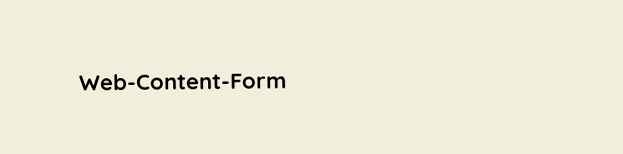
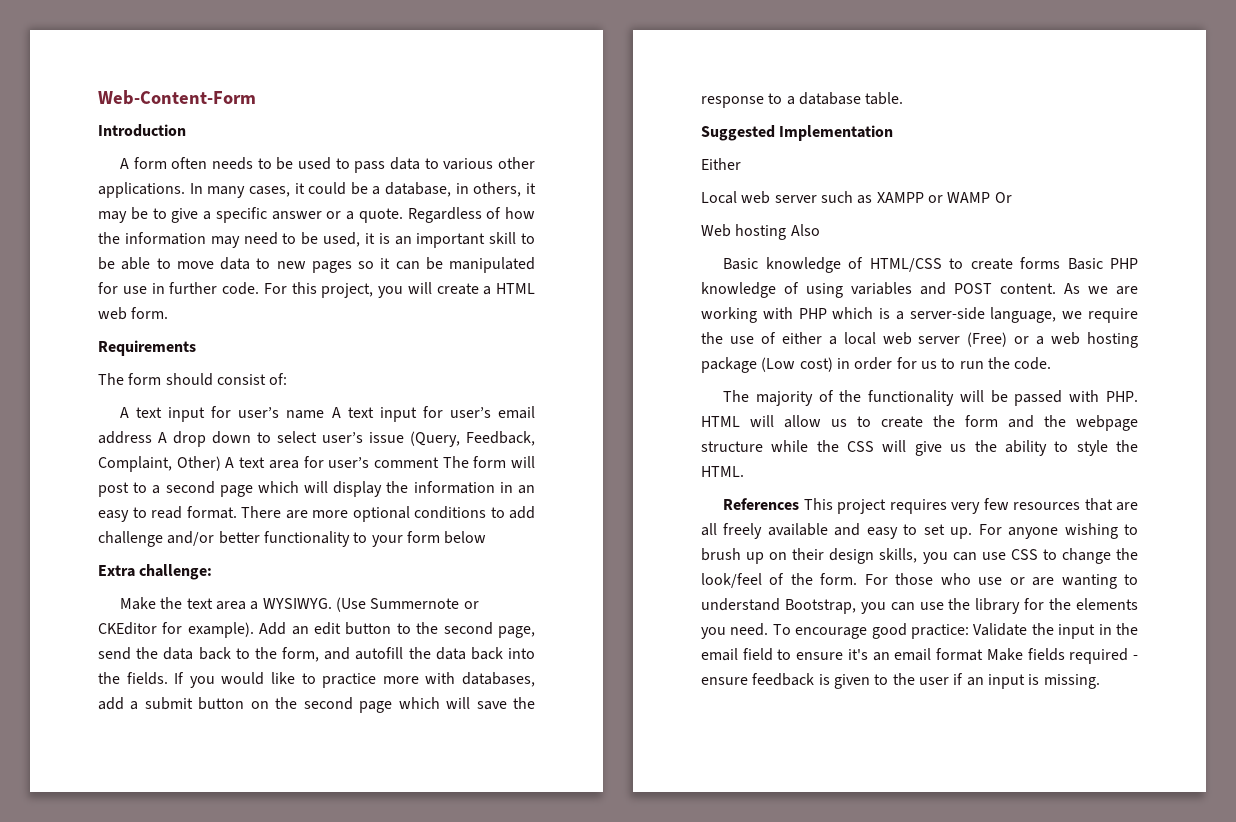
(287, 81) none -> [98,124,186,137] [120,157,535,173] [98,182,536,198] [98,207,535,223] [98,232,535,248] [98,257,535,273] [98,282,535,298] [98,307,169,320] [98,340,196,356] [98,373,288,386] [120,406,535,422] [98,431,535,447] [98,456,535,472] [98,481,535,497] [98,506,535,522] [98,531,487,547] [98,564,213,580] [120,597,479,612] [98,622,535,638] [98,647,535,662] [98,672,535,688] [98,697,535,713] [701,92,904,108] [701,125,894,141] [701,158,741,170] [701,191,1012,204] [701,224,820,240] [723,257,1138,273] [701,282,1138,298] [701,307,1138,323] [701,332,1138,348] [701,357,1052,373] [723,390,1138,406] [701,415,1138,431] [701,440,1138,456] [701,466,744,477] [723,498,1138,514] [701,523,1138,539] [701,548,1138,564] [701,573,1138,589] [701,598,1138,614] [701,623,1138,639] [701,648,1138,664] [701,673,1100,689] // Introduction // A form often needs to be used to pass data to various other applications. In many cases, it could be a database, in others, it may be to give a specific answer or a quote. Regardless of how the information may need to be used, it is an important skill to be able to move data to new pages so it can be manipulated for use in further code. For this project, you will create a HTML web form. // Requirements // The form should consist of: // A text input for user’s name A text input for user’s email address A drop down to select user’s issue (Query, Feedback, Complaint, Other) A text area for user’s comment The form will post to a second page which will display the information in an easy to read format. There are more optional conditions to add challenge and/or better functionality to your form below // Extra challenge: // Make the text area a WYSIWYG. (Use Summernote or CKEditor for example). Add an edit button to the second page, send the data back to the form, and autofill the data back into the fields. If you would like to practice more with databases, add a submit button on the second page which will save the response to a database table. // Suggested Implementation // Either // Local web server such as XAMPP or WAMP Or // Web hosting Also // Basic knowledge of HTML/CSS to create forms Basic PHP knowledge of using variables and POST content. As we are working with PHP which is a server-side language, we require the use of either a local web server (Free) or a web hosting package (Low cost) in order for us to run the code. // The majority of the functionality will be passed with PHP. HTML will allow us to create the form and the webpage structure while the CSS will give us the ability to style the HTML. // References This project requires very few resources that are all freely available and easy to set up. For anyone wishing to brush up on their design skills, you can use CSS to change the look/feel of the form. For those who use or are wanting to understand Bootstrap, you can use the library for the elements you need. To encourage good practice: Validate the input in the email field to ensure it's an email format Make fields required - ensure feedback is given to the user if an input is missing.

